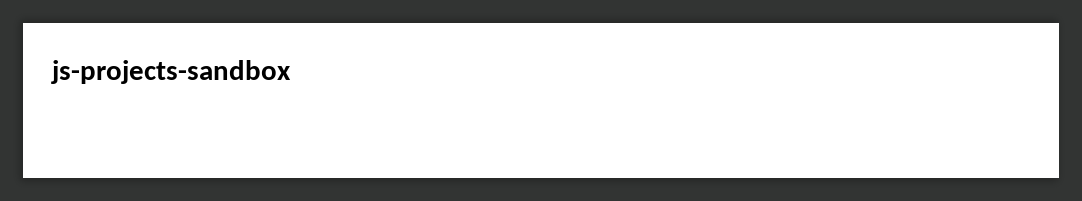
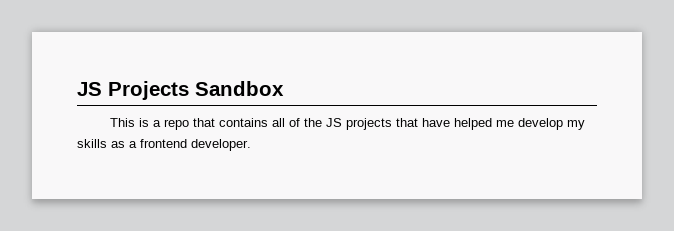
[51,60,291,84] js-projects-sandbox -> [77,81,284,100] [109,118,585,130] [77,139,251,151] JS Projects Sandbox // This is a repo that contains all of the JS projects that have helped me develop my skills as a frontend developer.

